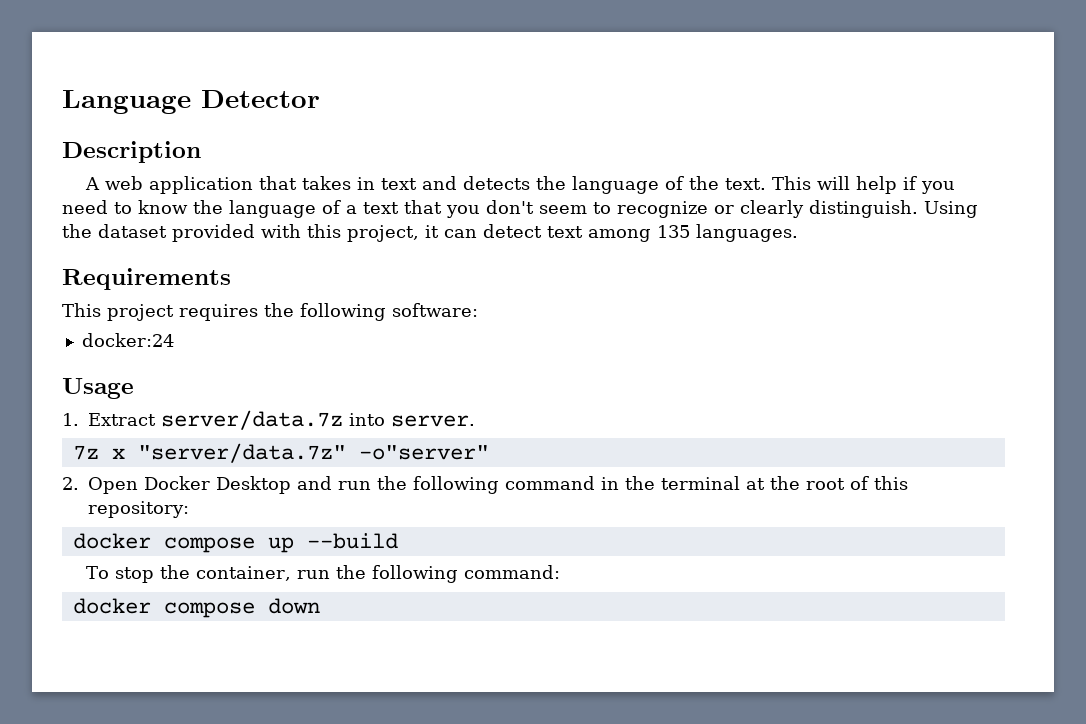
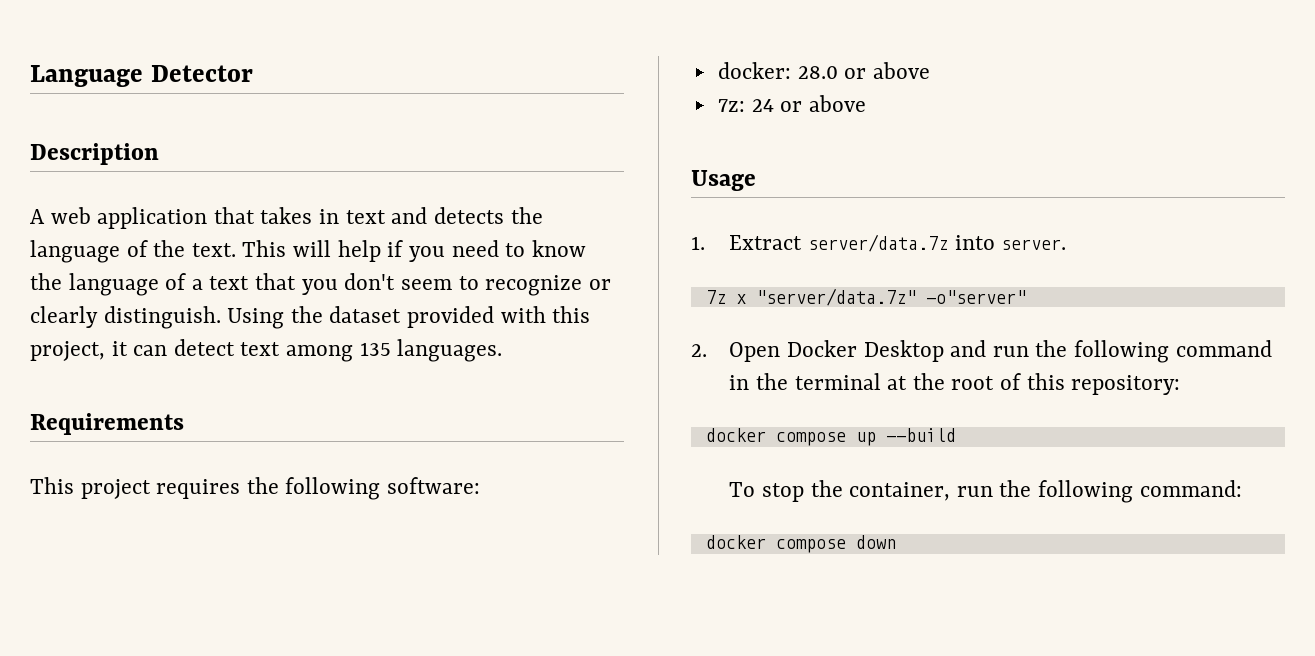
[81,333,174,347] docker:24 -> [717,62,930,79] [717,95,866,112] docker: 28.0 or above // 7z: 24 or above

